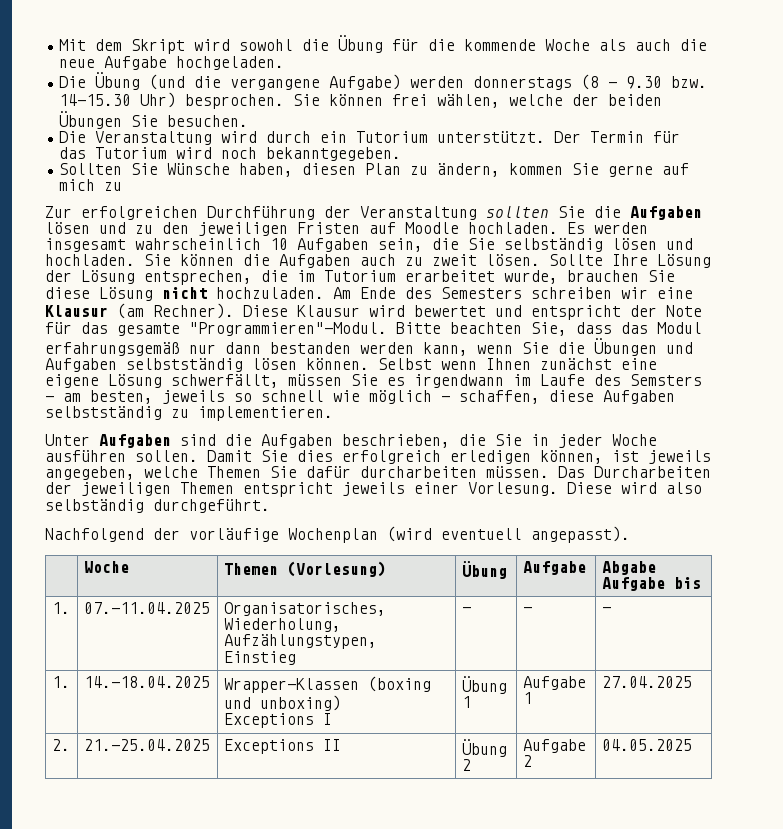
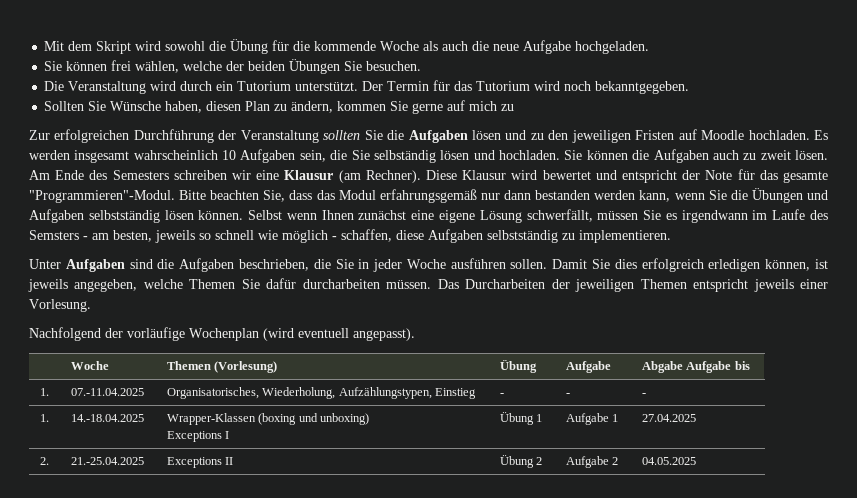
[59,72,708,90] [59,92,285,109] Die Übung (und die vergangene Aufgabe) werden donnerstags (8 - 9.30 bzw. 14-15.30 Uhr) besprochen. -> (650, 47) none
[549,254,711,268] [45,270,675,285] [45,287,324,301] Sollte Ihre Lösung der Lösung entsprechen, die im Tutorium erarbeitet wurde, brauchen Sie diese Lösung nicht hochzuladen. -> (828, 155) none
[567,482,702,494] [45,499,270,513] Diese wird also selbständig durchgeführt. -> (91, 305) none

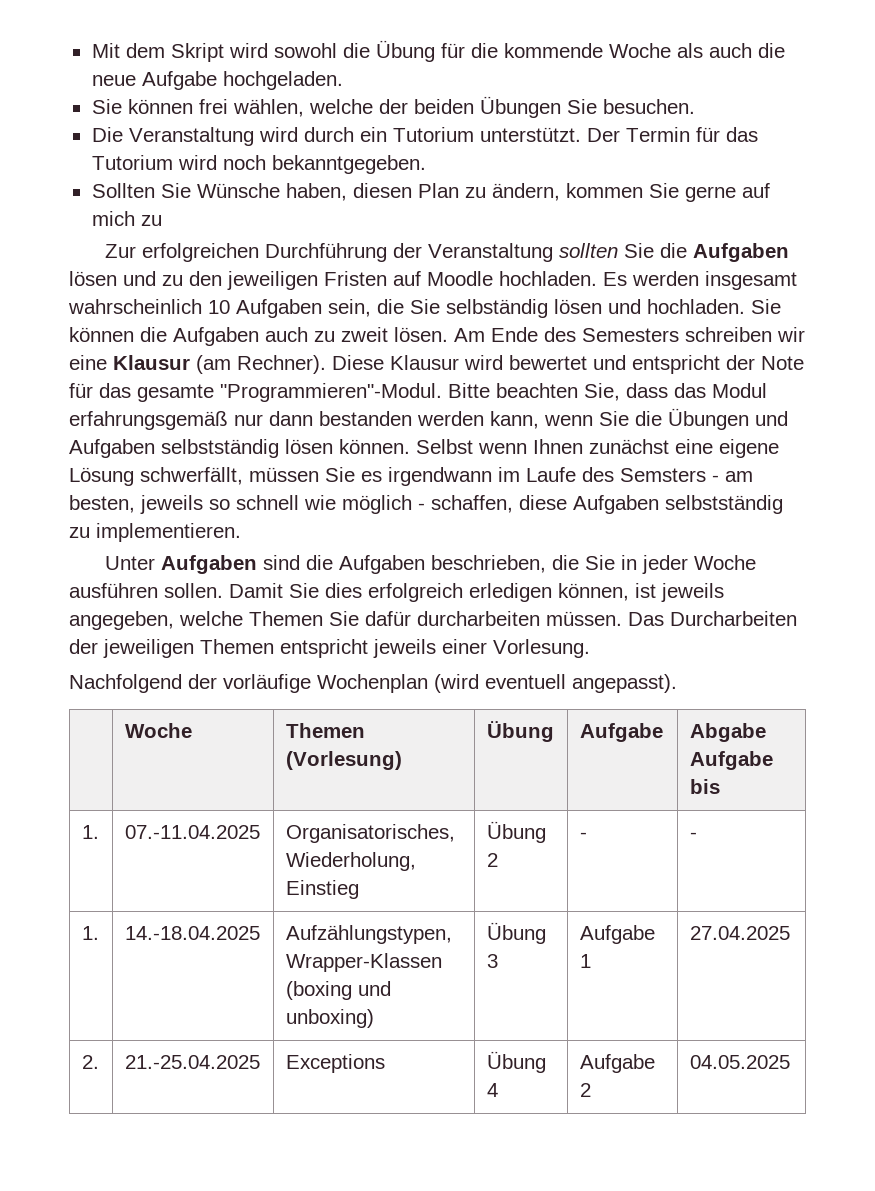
[338,387,432,399] Aufzählungstypen, -> (416, 861) none
[499,393,504,396] - -> [486,821,546,843] [486,853,498,867] Übung 2
(144, 418) none -> [285,925,452,944] Aufzählungstypen,
[166,431,230,442] [499,412,543,425] // Exceptions I | Übung 1 -> [486,922,546,944] [486,954,498,968] | Übung 3
[225,457,234,465] [499,455,543,468] II | Übung 2 -> [486,1051,546,1073] [486,1083,498,1097] | Übung 4

